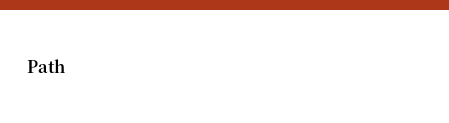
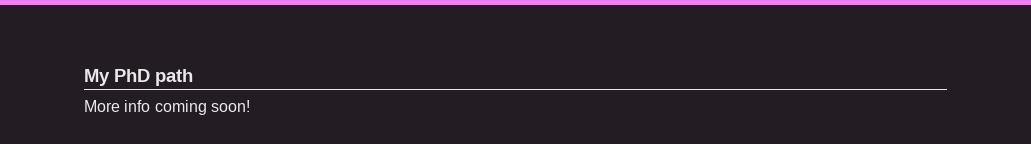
[27,59,65,73] Path -> [84,69,193,86] [84,100,250,115] My PhD path // More info coming soon!

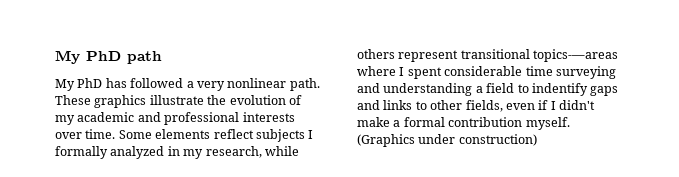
[84,100,250,115] More info coming soon! -> [55,78,320,91] [55,95,302,108] [55,112,295,125] [55,129,314,142] [55,146,299,159] [357,49,619,62] [357,66,616,79] [357,83,619,96] [357,100,595,112] [357,117,570,130] [357,134,537,147] My PhD has followed a very nonlinear path. These graphics illustrate the evolution of my academic and professional interests over time. Some elements reflect subjects I formally analyzed in my research, while others represent transitional topics-—areas where I spent considerable time surveying and understanding a field to indentify gaps and links to other fields, even if I didn't make a formal contribution myself. (Graphics under construction)

